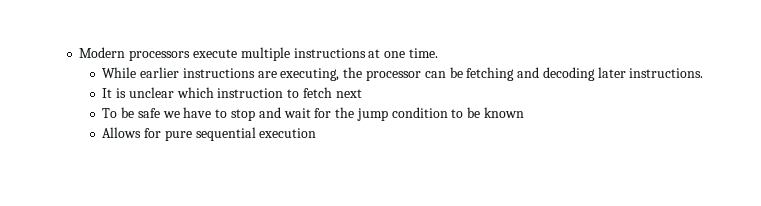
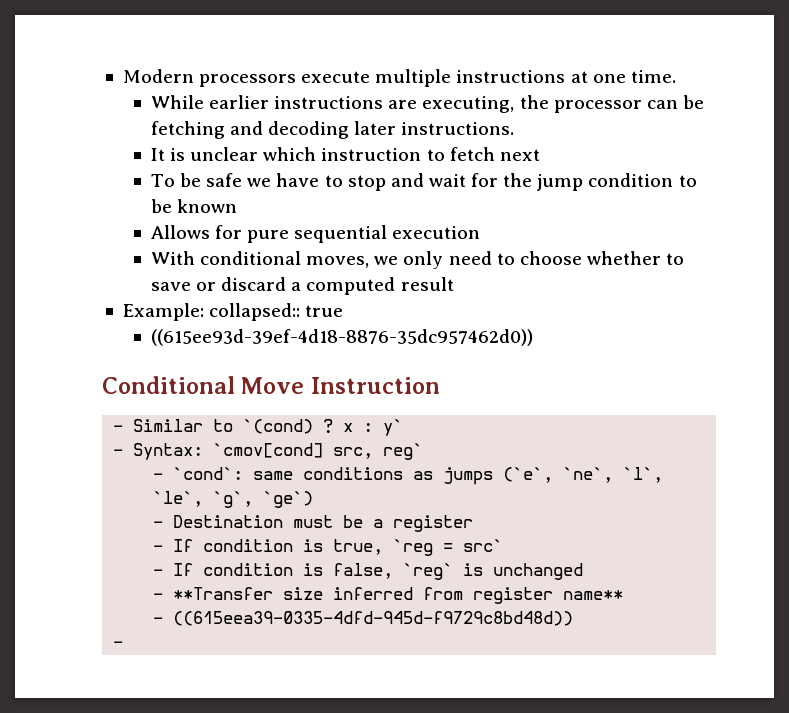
(317, 133) none -> [150,251,685,269] [150,277,454,295] [122,303,344,321] [150,329,533,346] [102,376,440,394] [113,419,404,436] [113,443,424,460] [153,467,664,485] [153,491,314,508] [153,515,474,532] [153,539,504,556] [153,563,584,580] [153,587,624,604] [153,611,574,626] [113,641,124,648] // With conditional moves, we only need to choose whether to save or discard a computed result // Example: collapsed:: true // ((615ee93d-39ef-4d18-8876-35dc957462d0)) // Conditional Move Instruction // - Similar to `(cond) ? x : y` // - Syntax: `cmov[cond] src, reg` // - `cond`: same conditions as jumps (`e`, `ne`, `l`, `le`, `g`, `ge`) // - Destination must be a register // - If condition is true, `reg = src` // - If condition is false, `reg` is unchanged // - **Transfer size inferred from register name** // - ((615eea39-0335-4dfd-945d-f9729c8bd48d)) // -

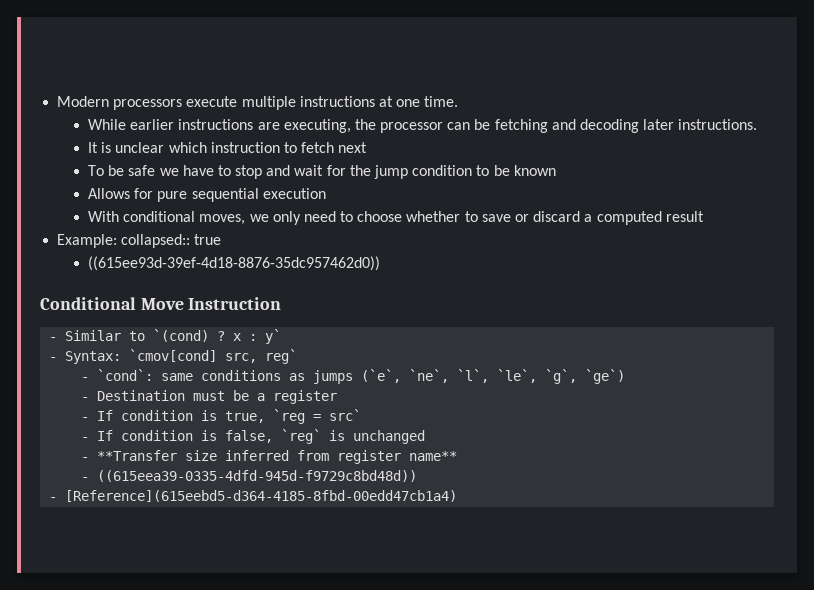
(124, 644) none -> [65,490,458,502] [Reference](615eebd5-d364-4185-8fbd-00edd47cb1a4)

